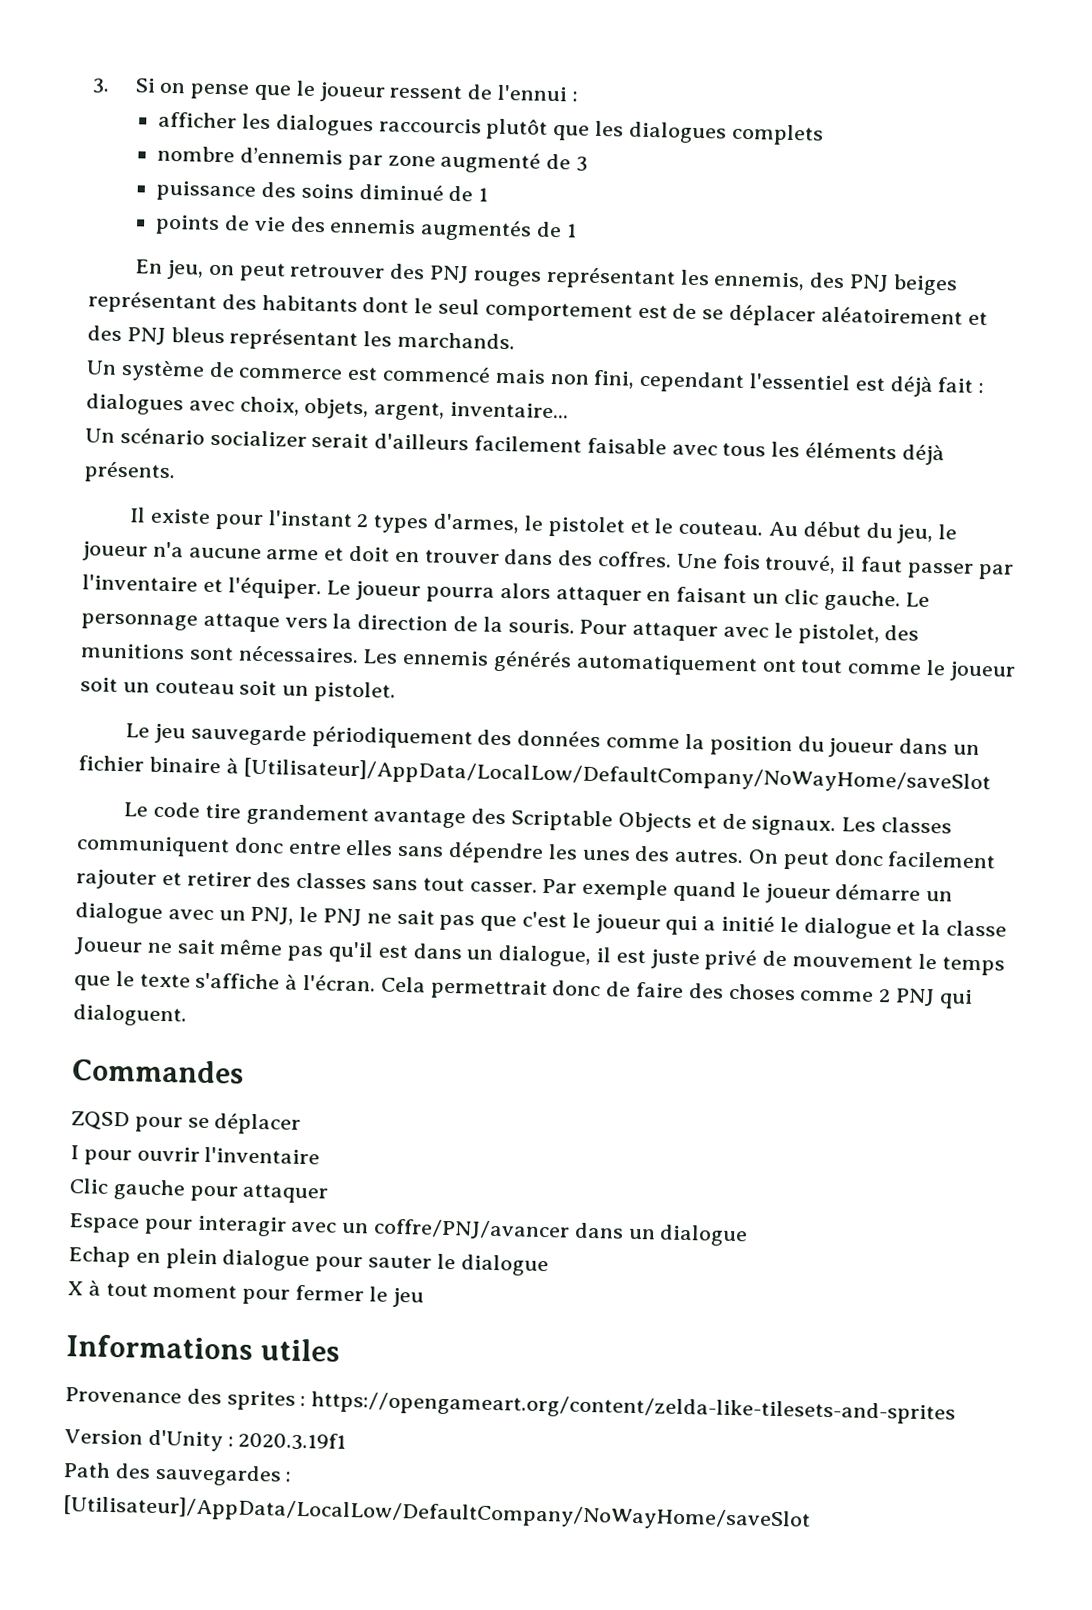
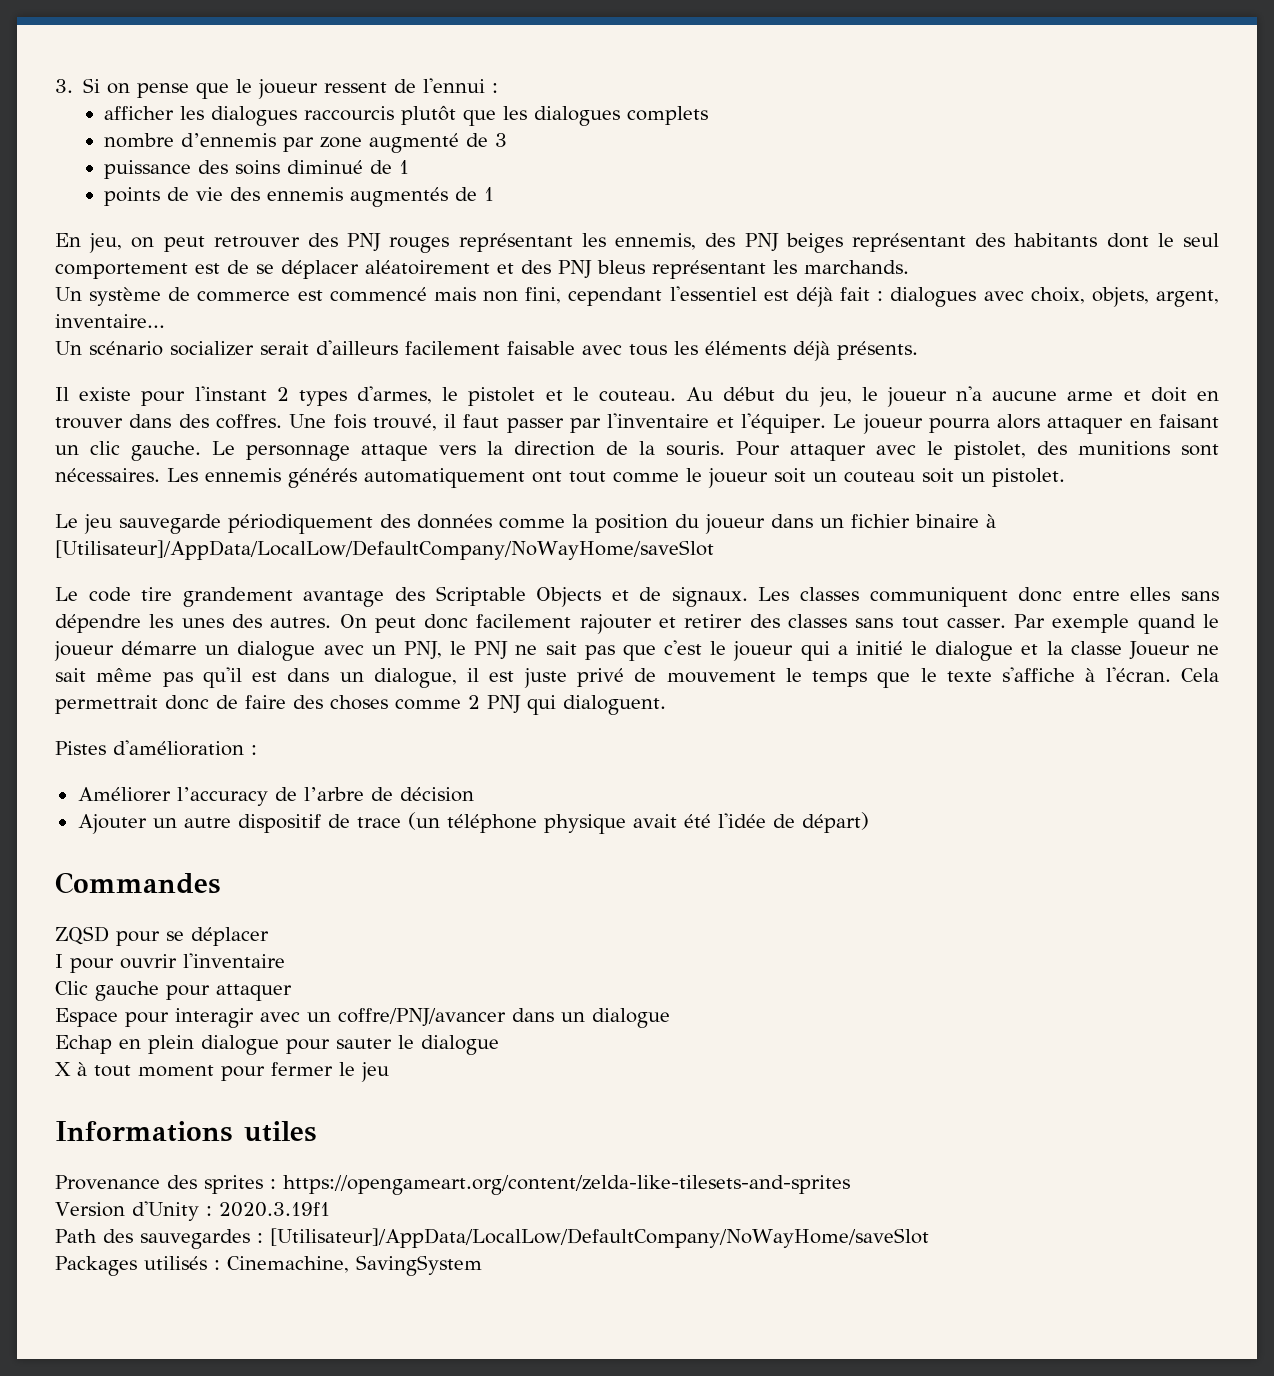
(187, 1015) none -> [55,740,257,756] [77,787,474,806] [77,812,869,834] // Pistes d'amélioration : // Améliorer l’accuracy de l’arbre de décision // Ajouter un autre dispositif de trace (un téléphone physique avait été l'idée de départ)
(811, 1513) none -> [55,1255,482,1276] // Packages utilisés : Cinemachine, SavingSystem

